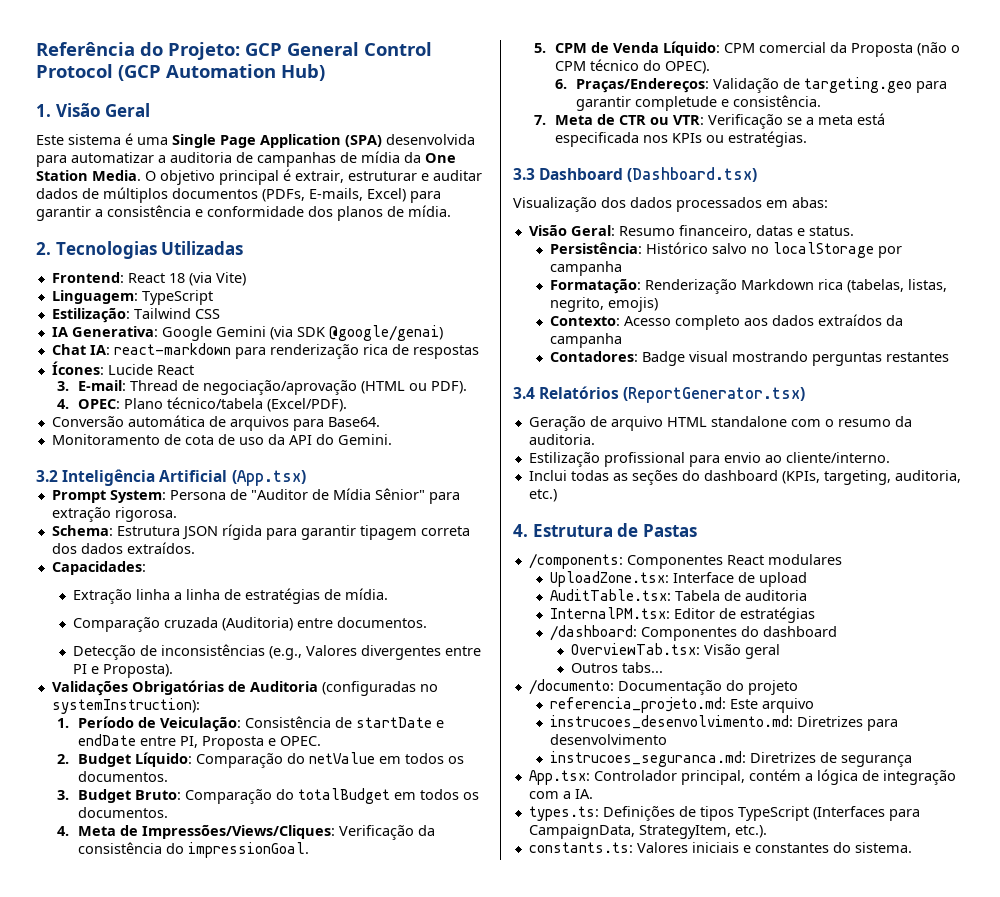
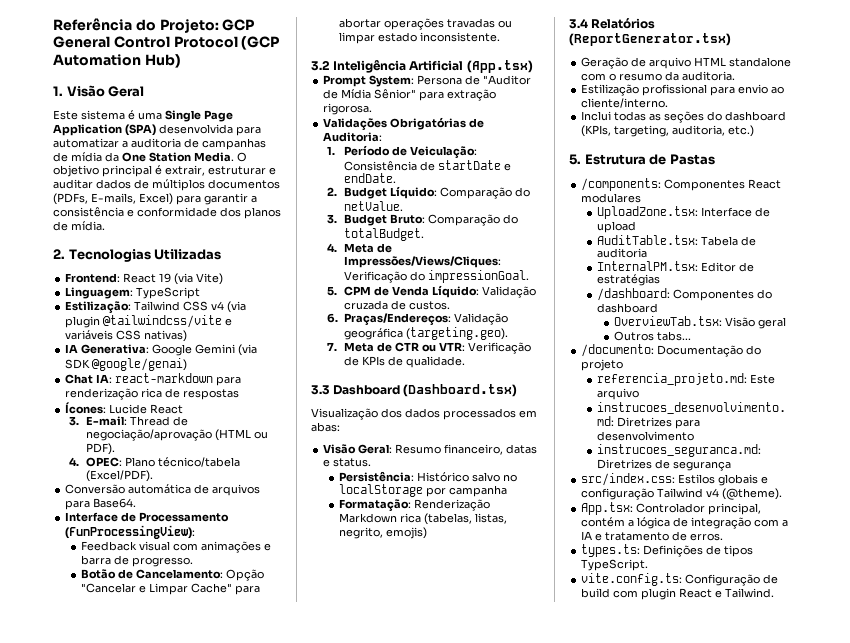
[168,273,185,283] 18 -> [159,273,172,283] 19
(220, 314) none -> [211,301,247,313] [65,315,233,328] [65,330,188,342] v4 (via plugin @tailwindcss/vite e variáveis CSS nativas)
[51,434,392,445] Monitoramento de cota de uso da API do Gemini. -> [65,512,230,522] [65,525,196,539] [81,541,272,553] [81,555,194,567] [81,569,265,581] [81,583,261,595] [339,18,513,30] [339,32,501,44] Interface de Processamento (FunProcessingView): // Feedback visual com animações e barra de progresso. // Botão de Cancelamento: Opção "Cancelar e Limpar Cache" para abortar operações travadas ou limpar estado inconsistente.
[51,524,470,540] [51,542,195,554] [51,561,146,575] [73,588,389,604] [73,617,428,632] [73,644,482,660] [73,664,174,678] // Schema: Estrutura JSON rígida para garantir tipagem correta dos dados extraídos. // Capacidades: // Extração linha a linha de estratégias de mídia. // Comparação cruzada (Auditoria) entre documentos. // Detecção de inconsistências (e.g., Valores divergentes entre PI e Proposta). -> (373, 109) none
[249,681,438,696] [51,698,200,714] Auditoria (configuradas no systemInstruction): -> [323,132,383,142] Auditoria:
[78,734,322,750] endDate entre PI, Proposta e OPEC. -> [343,173,396,183] endDate.
[309,752,465,764] [78,771,169,782] netValue em todos os documentos. -> [343,201,403,211] netValue.
[298,788,480,804] [78,807,169,818] totalBudget em todos os documentos. -> [343,228,424,241] totalBudget.
[418,825,436,836] [78,842,163,854] da consistência -> (407, 277) none
[724,42,961,57] [555,59,711,74] [555,77,948,93] [576,95,822,111] CPM comercial da Proposta (não o CPM técnico do OPEC). // 6. Praças/Endereços: Validação de targeting.geo para garantir completude e consistência. -> [481,286,536,298] [343,300,450,310] [327,313,508,325] [343,327,508,340] Validação cruzada de custos. // 6. Praças/Endereços: Validação geográfica (targeting.geo).
[787,113,886,125] [555,131,808,147] se a meta está especificada nos KPIs ou estratégias. -> [343,356,465,368] de KPIs de qualidade.
[550,314,904,330] [550,333,623,348] [550,351,950,366] // Contexto: Acesso completo aos dados extraídos da campanha // Contadores: Badge visual mostrando perguntas restantes -> (428, 533) none
[513,524,528,537] 4. -> [569,154,581,165] 5.
(913, 761) none -> [581,473,769,486] [581,488,783,500] // src/index.css: Estilos globais e configuração Tailwind v4 (@theme).
[574,789,593,799] IA. -> [581,531,724,541] IA e tratamento de erros.
[737,806,920,821] [528,824,767,839] [528,842,912,853] TypeScript (Interfaces para CampaignData, StrategyItem, etc.). // constants.ts: Valores iniciais e constantes do sistema. -> [581,559,649,571] [581,573,779,586] [581,588,775,600] TypeScript. // vite.config.ts: Configuração de build com plugin React e Tailwind.

